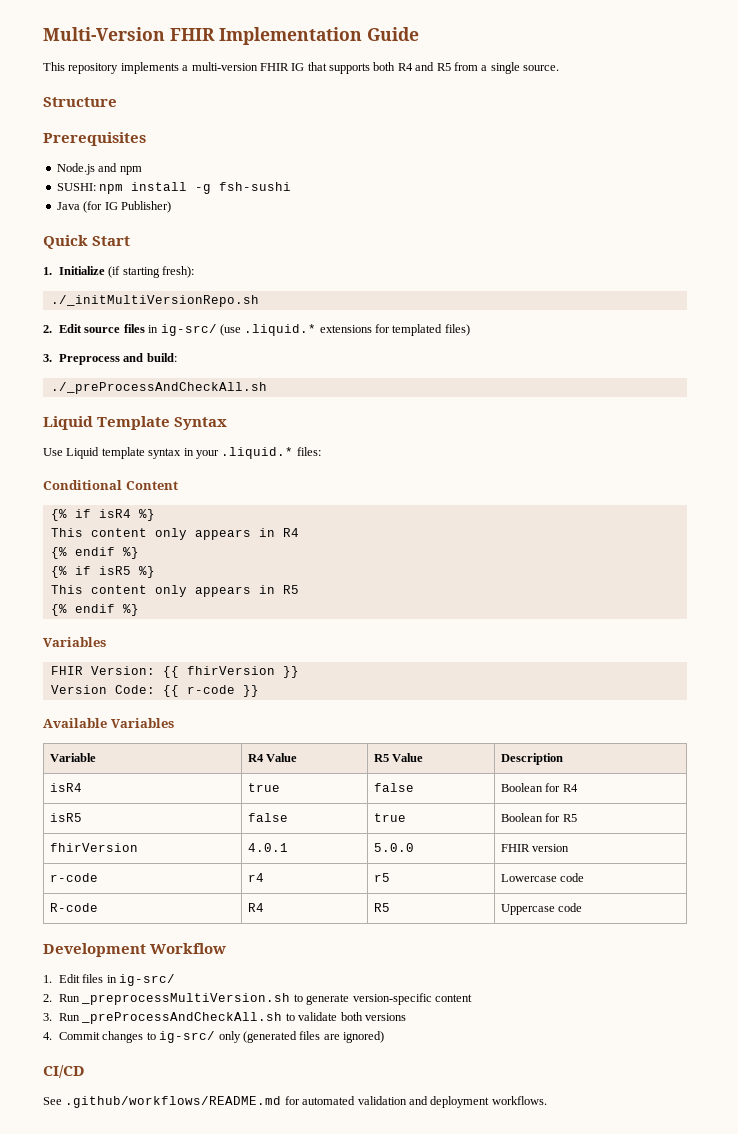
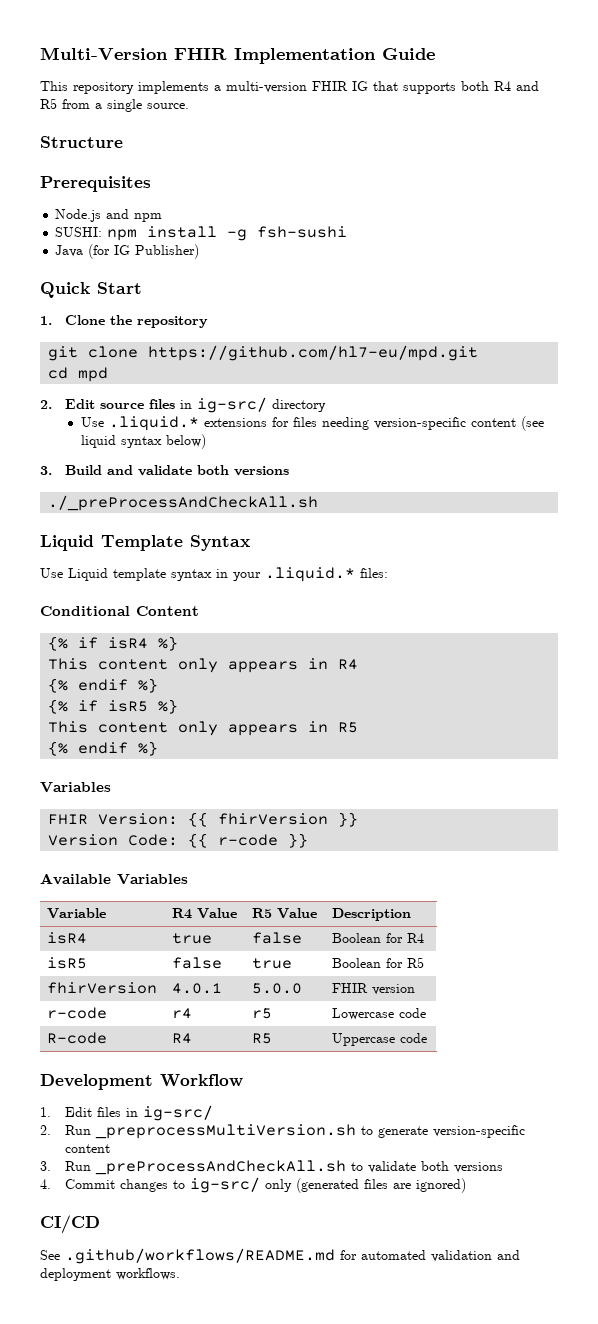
[59,266,195,278] [50,295,259,307] Initialize (if starting fresh): // ./_initMultiVersionRepo.sh -> [65,315,209,328] [48,345,479,361] [48,367,109,382] Clone the repository // git clone https://github.com/hl7-eu/mpd.git // cd mpd
[219,324,241,336] (use -> [272,399,327,412] [80,417,104,427] directory // Use
[392,324,470,336] [43,353,177,365] templated files) // 3. Preprocess and build: -> [292,416,544,431] [80,434,206,449] [40,465,290,476] files needing version-specific content (see liquid syntax below) // 3. Build and validate both versions

